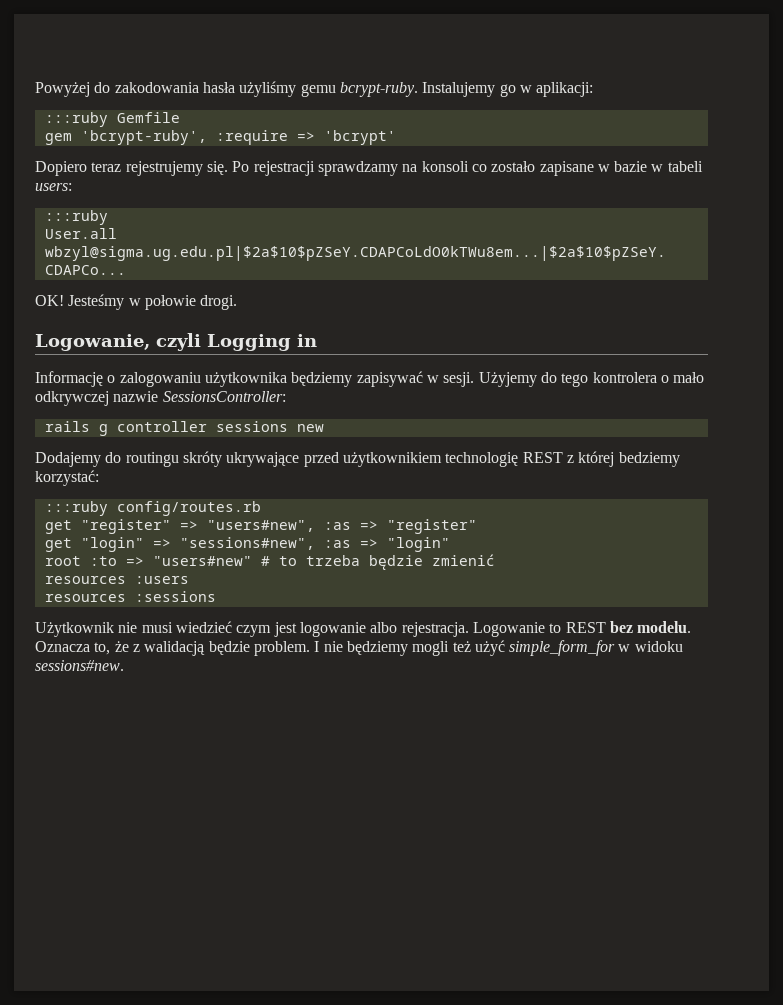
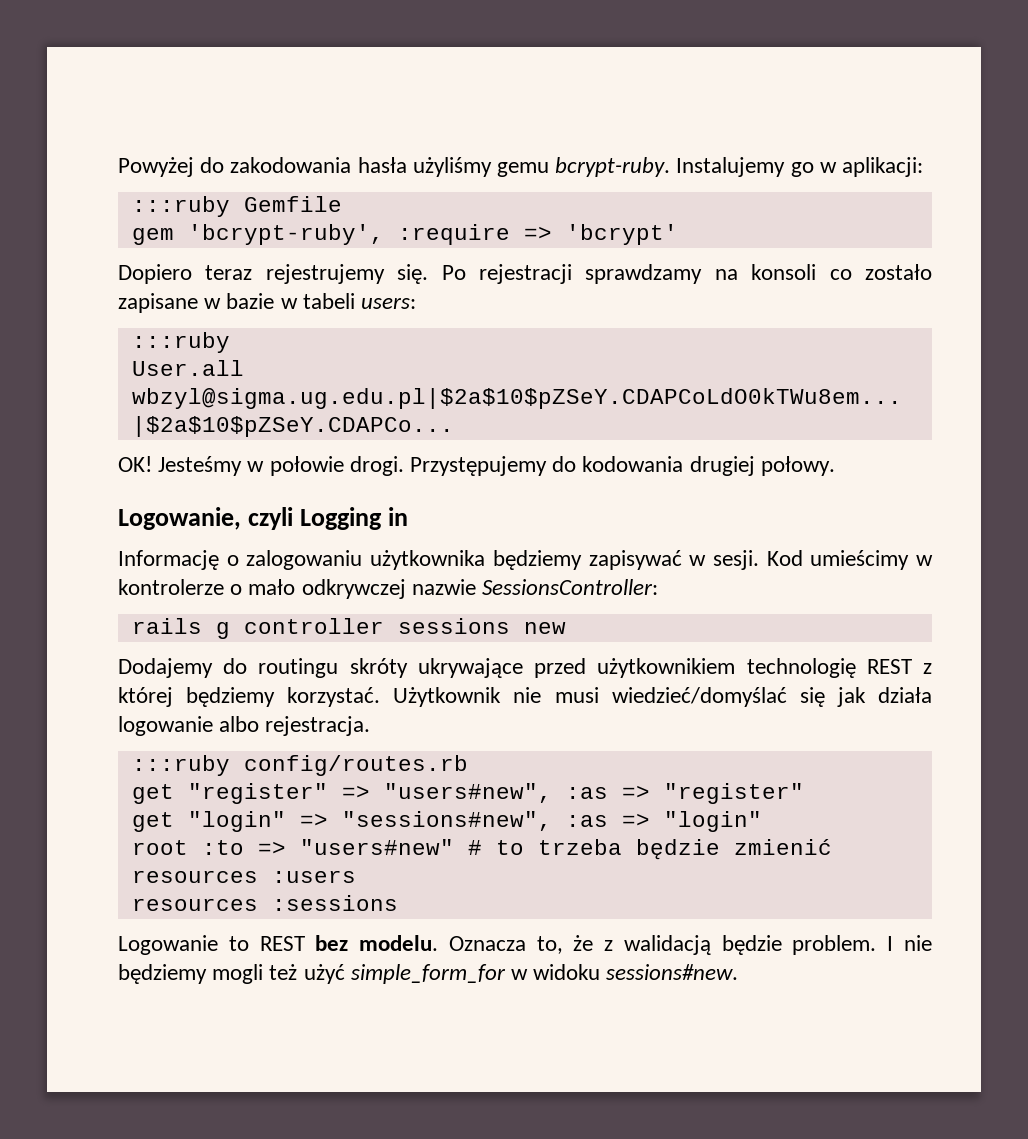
(238, 302) none -> [410,456,835,476] Przystępujemy do kodowania drugiej połowy.
[478,372,657,387] Użyjemy do tego kontrolera -> [766,550,934,570] [118,579,224,595] Kod umieścimy w kontrolerze
[618,452,680,467] [35,470,99,486] bedziemy korzystać: -> [186,687,932,707] [118,716,371,736] będziemy korzystać. Użytkownik nie musi wiedzieć/domyślać się jak działa logowanie albo rejestracja.
[35,621,469,637] Użytkownik nie musi wiedzieć czym jest logowanie albo rejestracja. -> (398, 903) none

